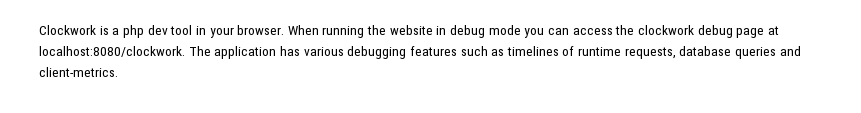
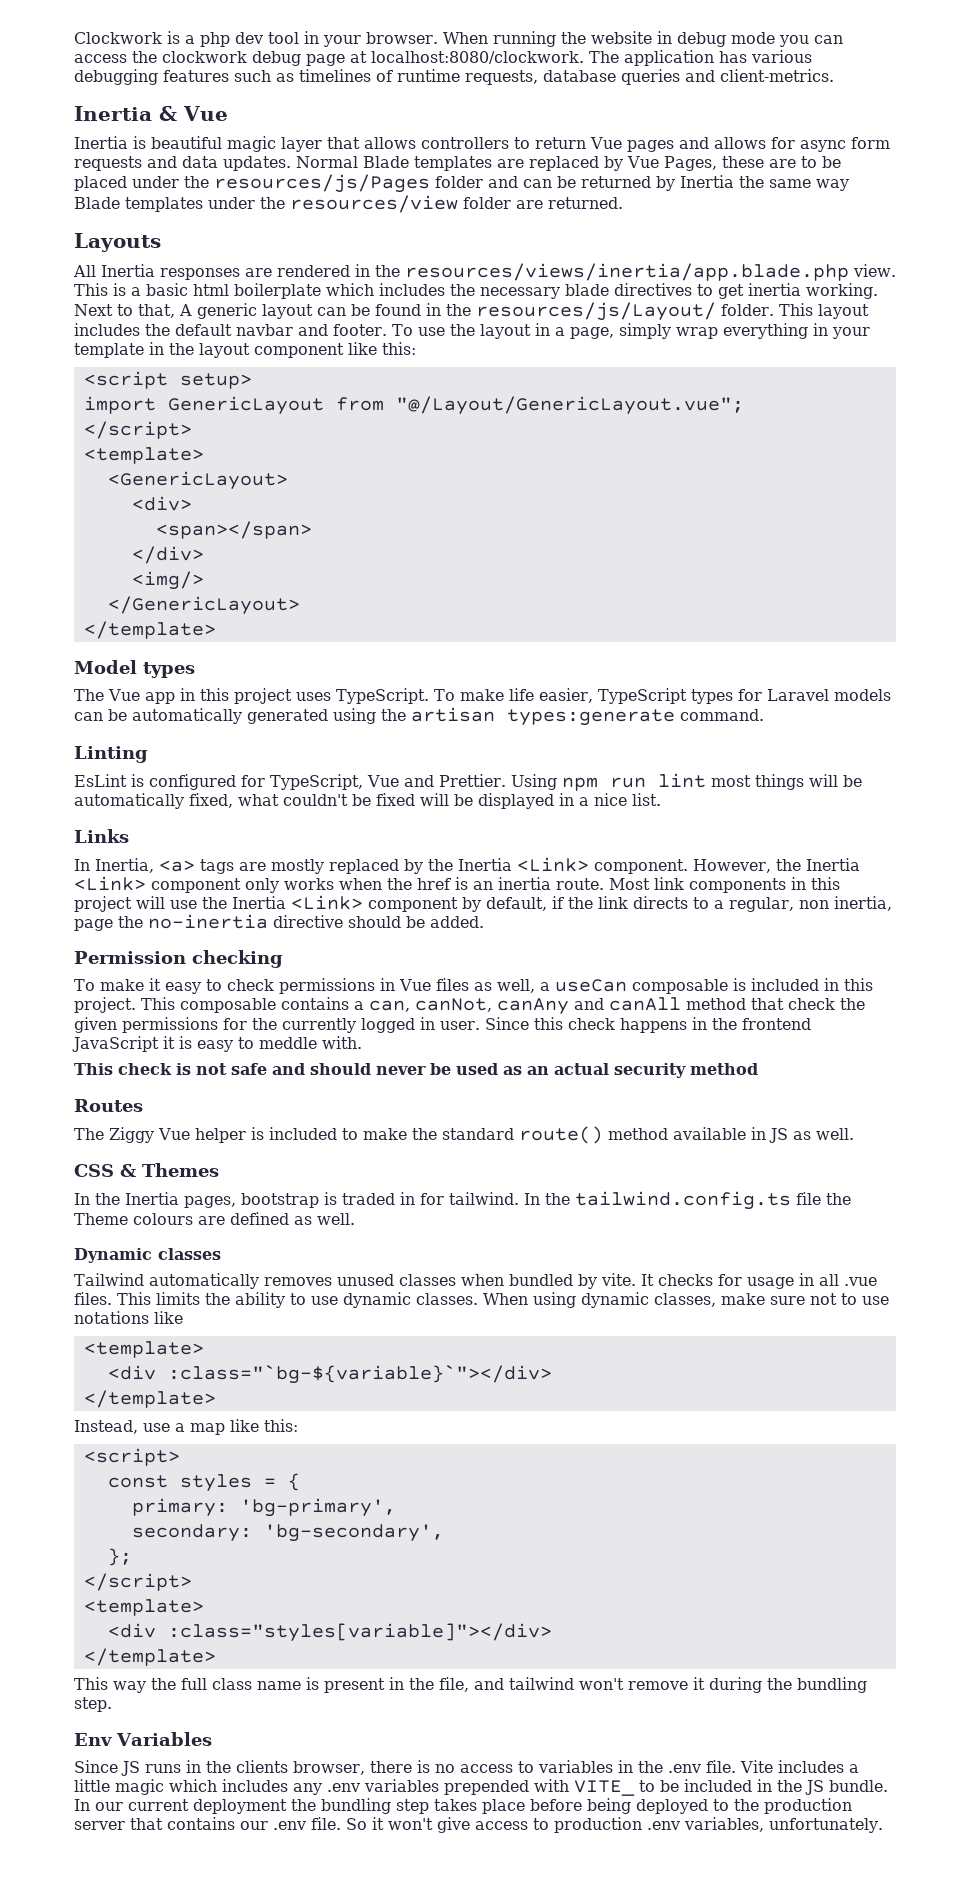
(118, 72) none -> [74,106,228,121] [74,136,890,152] [74,156,841,171] [74,174,849,193] [74,195,623,213] [74,233,161,252] [73,263,896,281] [74,283,878,299] [74,302,869,321] [74,323,870,339] [74,342,416,358] [83,371,252,389] [83,396,744,415] [83,421,192,439] [83,447,204,464] [107,471,288,490] [131,496,192,511] [155,521,312,539] [131,546,204,564] [131,571,204,590] [107,596,300,615] [83,621,216,639] [74,660,195,678] [74,688,891,704] [74,707,764,726] [74,746,148,763] [74,773,862,791] [74,793,661,809] [74,829,129,843] [74,857,860,874] [74,876,840,893] [74,895,892,912] [74,914,484,931] [74,950,283,968] [74,978,873,994] [74,997,865,1015] [74,1017,811,1033] [72,1036,362,1052] [74,1063,758,1078] [74,1099,143,1112] [74,1126,854,1144] [74,1163,219,1177] [74,1191,851,1210] [74,1212,355,1225] [74,1248,221,1263] [74,1273,877,1289] [74,1292,889,1308] [74,1311,183,1324] [83,1341,204,1358] [107,1365,552,1384] [83,1390,216,1408] [74,1419,298,1435] [83,1448,180,1466] [107,1473,300,1492] [131,1498,396,1517] [131,1524,444,1542] [107,1548,132,1566] [83,1573,192,1591] [83,1599,204,1616] [107,1623,552,1642] [83,1648,216,1666] [74,1677,867,1693] [74,1697,112,1712] [74,1732,212,1746] [74,1760,859,1776] [74,1779,888,1796] [74,1798,852,1814] [74,1817,883,1833] // Inertia & Vue // Inertia is beautiful magic layer that allows controllers to return Vue pages and allows for async form requests and data updates. Normal Blade templates are replaced by Vue Pages, these are to be placed under the resources/js/Pages folder and can be returned by Inertia the same way Blade templates under the resources/view folder are returned. // Layouts // All Inertia responses are rendered in the resources/views/inertia/app.blade.php view. This is a basic html boilerplate which includes the necessary blade directives to get inertia working. Next to that, A generic layout can be found in the resources/js/Layout/ folder. This layout includes the default navbar and footer. To use the layout in a page, simply wrap everything in your template in the layout component like this: // <script setup> // import GenericLayout from "@/Layout/GenericLayout.vue"; // </script> // <template> // <GenericLayout> // <div> // <span></span> // </div> // <img/> // </GenericLayout> // </template> // Model types // The Vue app in this project uses TypeScript. To make life easier, TypeScript types for Laravel models can be automatically generated using the artisan types:generate command. // Linting // EsLint is configured for TypeScript, Vue and Prettier. Using npm run lint most things will be automatically fixed, what couldn't be fixed will be displayed in a nice list. // Links // In Inertia, <a> tags are mostly replaced by the Inertia <Link> component. However, the Inertia <Link> component only works when the href is an inertia route. Most link components in this project will use the Inertia <Link> component by default, if the link directs to a regular, non inertia, page the no-inertia directive should be added. // Permission checking // To make it easy to check permissions in Vue files as well, a useCan composable is included in this project. This composable contains a can, canNot, canAny and canAll method that check the given permissions for the currently logged in user. Since this check happens in the frontend JavaScript it is easy to meddle with. // This check is not safe and should never be used as an actual security method // Routes // The Ziggy Vue helper is included to make the standard route() method available in JS as well. // CSS & Themes // In the Inertia pages, bootstrap is traded in for tailwind. In the tailwind.config.ts file the Theme colours are defined as well. // Dynamic classes // Tailwind automatically removes unused classes when bundled by vite. It checks for usage in all .vue files. This limits the ability to use dynamic classes. When using dynamic classes, make sure not to use notations like // <template> // <div :class="`bg-${variable}`"></div> // </template> // Instead, use a map like this: // <script> // const styles = { // primary: 'bg-primary', // secondary: 'bg-secondary', // }; // </script> // <template> // <div :class="styles[variable]"></div> // </template> // This way the full class name is present in the file, and tailwind won't remove it during the bundling step. // Env Variables // Since JS runs in the clients browser, there is no access to variables in the .env file. Vite includes a little magic which includes any .env variables prepended with VITE_ to be included in the JS bundle. In our current deployment the bundling step takes place before being deployed to the production server that contains our .env file. So it won't give access to production .env variables, unfortunately.

